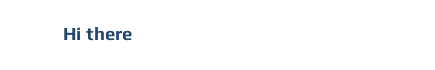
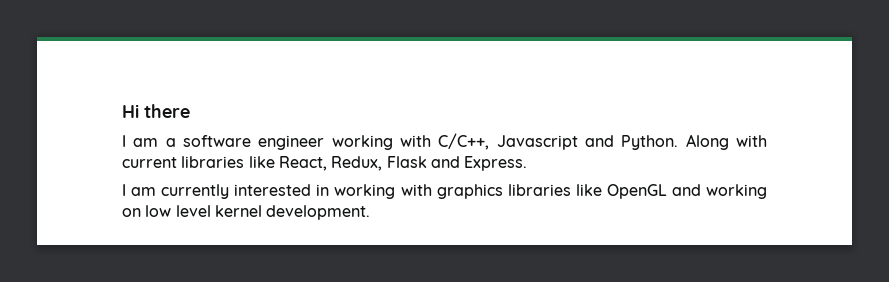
(132, 34) none -> [122,133,767,150] [122,156,528,171] [122,184,767,199] [122,205,371,220] // I am a software engineer working with C/C++, Javascript and Python. Along with current libraries like React, Redux, Flask and Express. // I am currently interested in working with graphics libraries like OpenGL and working on low level kernel development.

